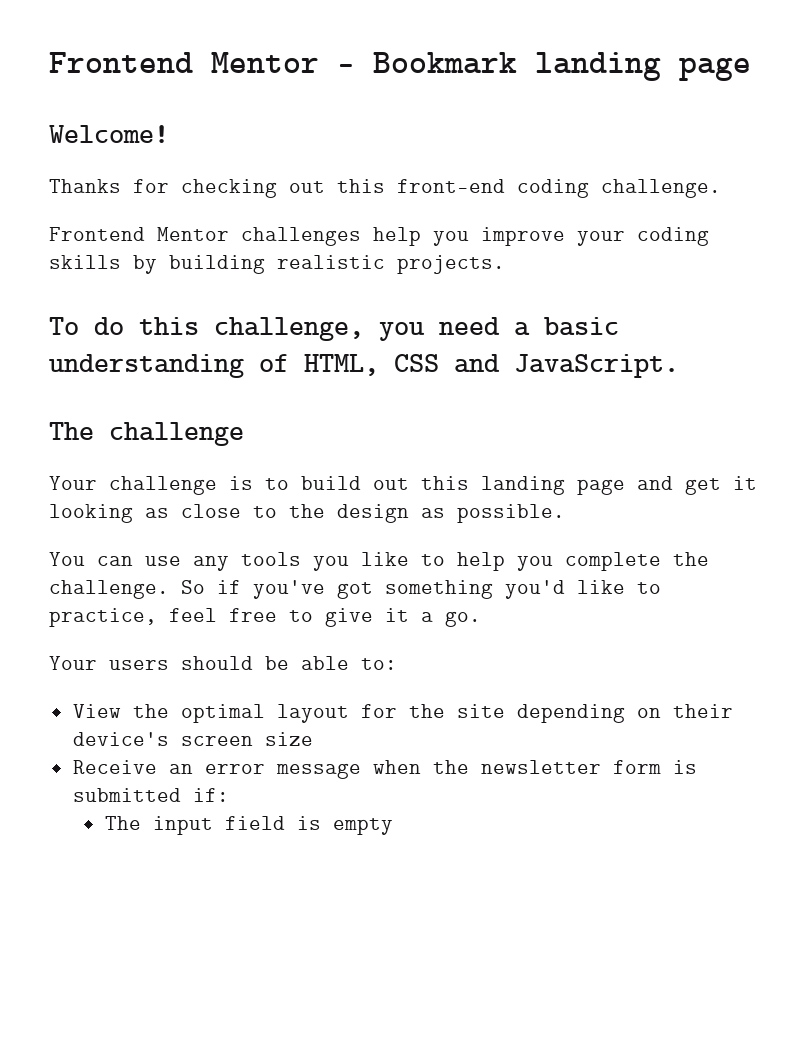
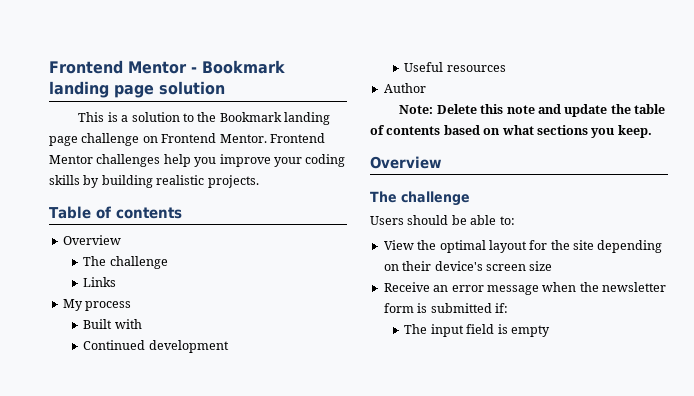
[49,125,169,143] [49,179,721,198] // Welcome! // Thanks for checking out this front-end coding challenge. // -> [159,81,225,95] [78,112,331,125] [49,133,267,146] solution // This is a solution to the Bookmark landing page challenge on Frontend Mentor.
[49,317,619,341] [49,354,679,378] [49,422,244,446] [49,476,757,495] [49,504,565,523] [49,552,709,571] [49,580,661,599] [49,608,481,627] [49,656,169,670] To do this challenge, you need a basic understanding of HTML, CSS and JavaScript. // The challenge // Your challenge is to build out this landing page and get it looking as close to the design as possible. // You can use any tools you like to help you complete the challenge. So if you've got something you'd like to practice, feel free to give it a go. // Your users -> [49,206,182,219] [62,235,121,245] [83,256,168,269] [83,277,117,287] [62,299,132,311] [83,319,142,329] [83,340,229,353] [404,62,506,72] [383,83,426,93] [399,104,666,117] [370,125,652,138] [370,156,441,169] [370,191,470,206] [370,216,404,225] Table of contents // Overview // The challenge // Links // My process // Built with // Continued development // Useful resources // Author // Note: Delete this note and update the table of contents based on what sections you keep. // Overview // The challenge // Users

